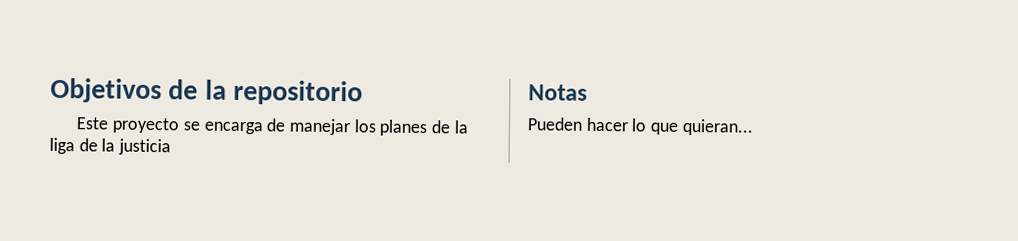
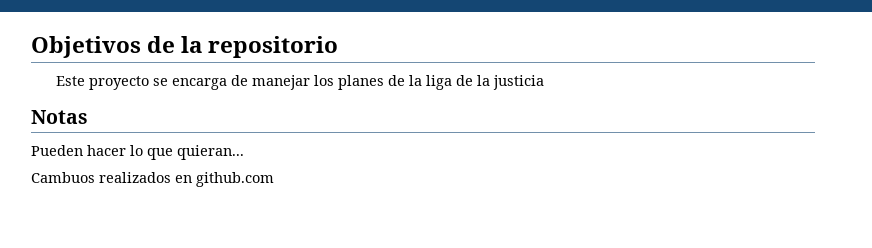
(754, 127) none -> [31,172,274,187] // Cambuos realizados en github.com

